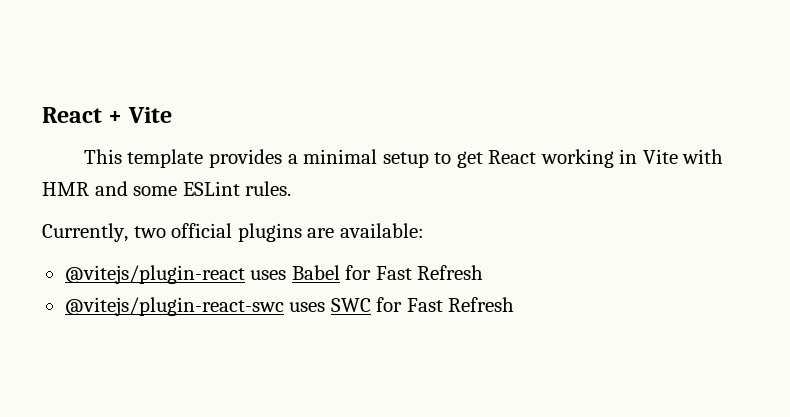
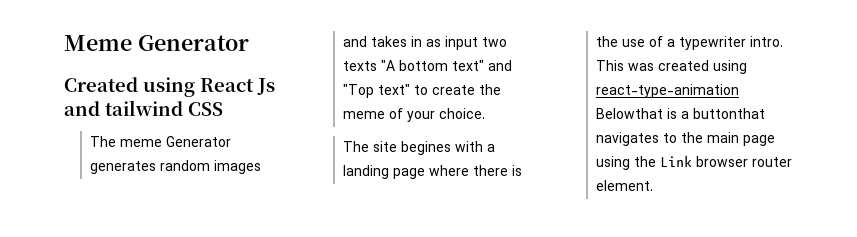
[42,107,172,123] [83,149,724,168] [42,181,292,196] [42,223,424,242] [64,265,484,284] [64,297,515,316] React + Vite // This template provides a minimal setup to get React working in Vite with HMR and some ESLint rules. // Currently, two official plugins are available: // @vitejs/plugin-react uses Babel for Fast Refresh // @vitejs/plugin-react-swc uses SWC for Fast Refresh -> [64,35,249,51] [64,77,275,97] [64,100,223,116] [89,136,231,147] [89,160,261,174] [342,36,507,50] [342,60,512,71] [342,84,501,98] [342,108,485,122] [342,141,495,155] [342,165,522,179] [595,36,783,50] [595,60,747,74] [595,84,739,98] [595,108,765,119] [595,132,775,146] [595,155,792,170] [595,180,653,191] Meme Generator // Created using React Js and tailwind CSS // The meme Generator generates random images and takes in as input two texts "A bottom text" and "Top text" to create the meme of your choice. // The site begines with a landing page where there is the use of a typewriter intro. This was created using react-type-animation Belowthat is a buttonthat navigates to the main page using the Link browser router element.

